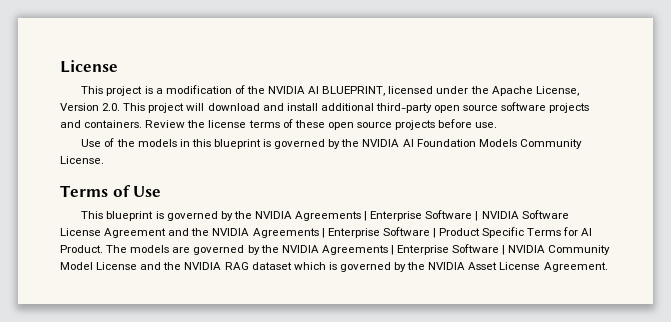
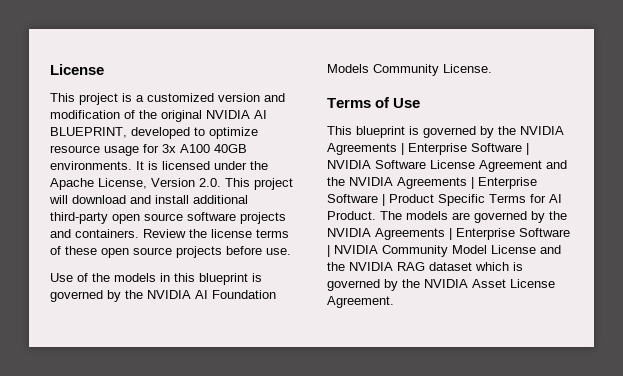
(163, 91) none -> [147,93,285,102] customized version and
(265, 90) none -> [161,110,202,122] original
(386, 91) none -> [131,127,258,139] [50,144,247,156] [50,161,158,170] developed to optimize resource usage for 3x A100 40GB environments. It is

